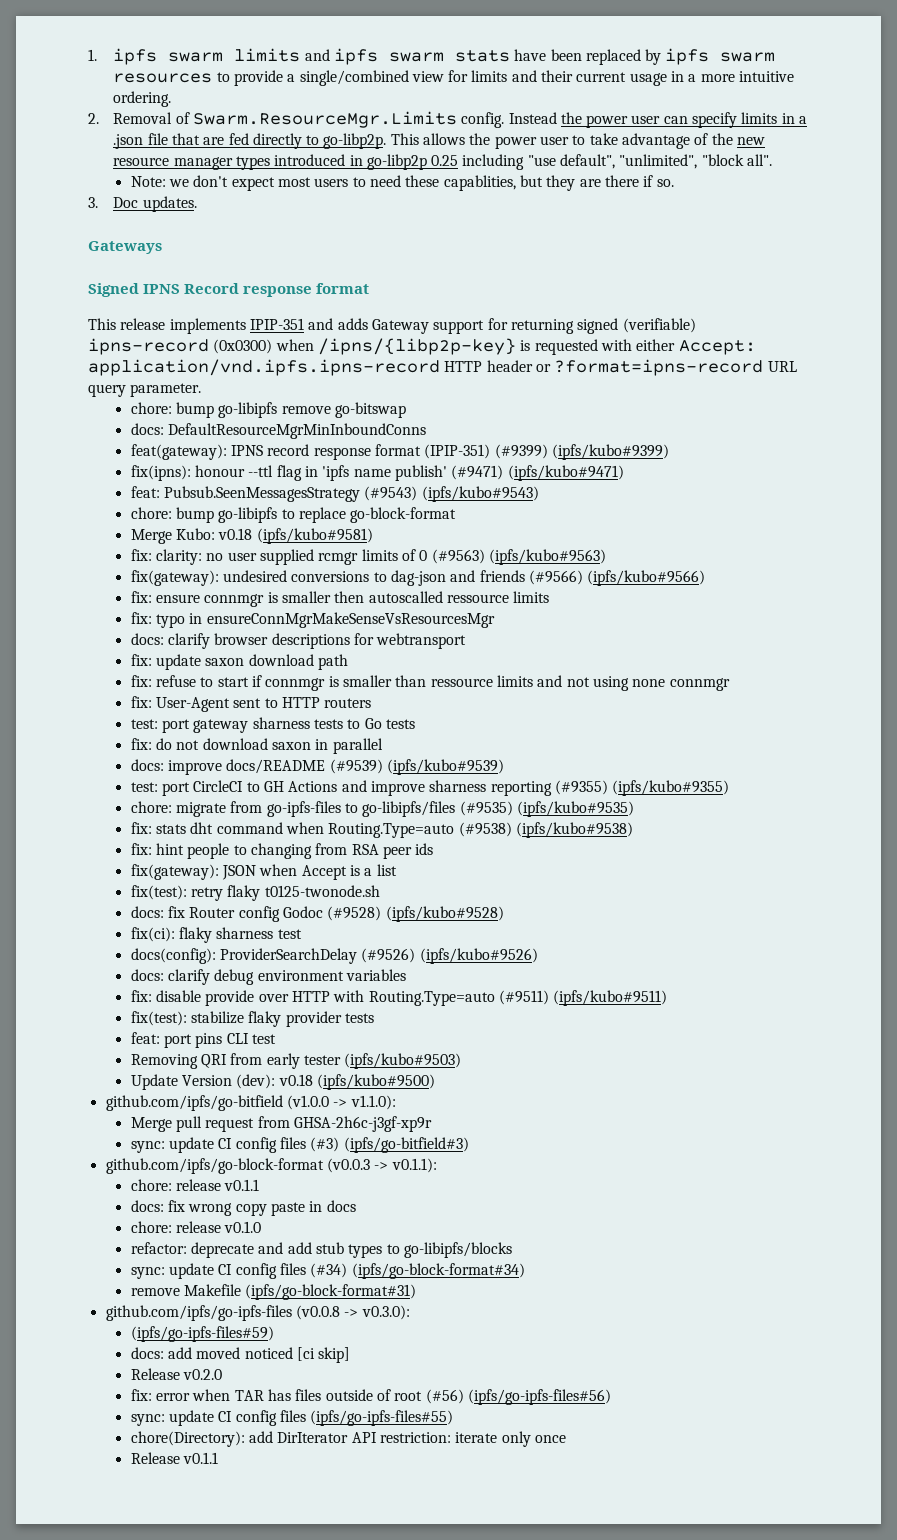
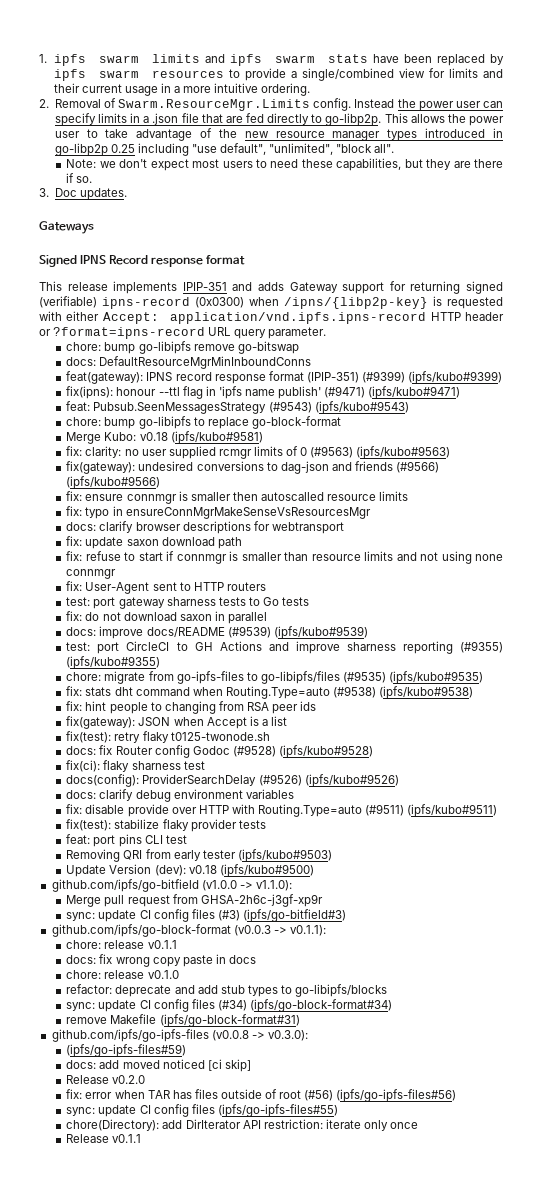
[443,175,516,191] capablities, -> [336,158,402,171] capabilities,
[447,594,510,603] ressource -> [327,494,377,501] resource
[430,678,493,687] ressource -> [311,554,361,561] resource

